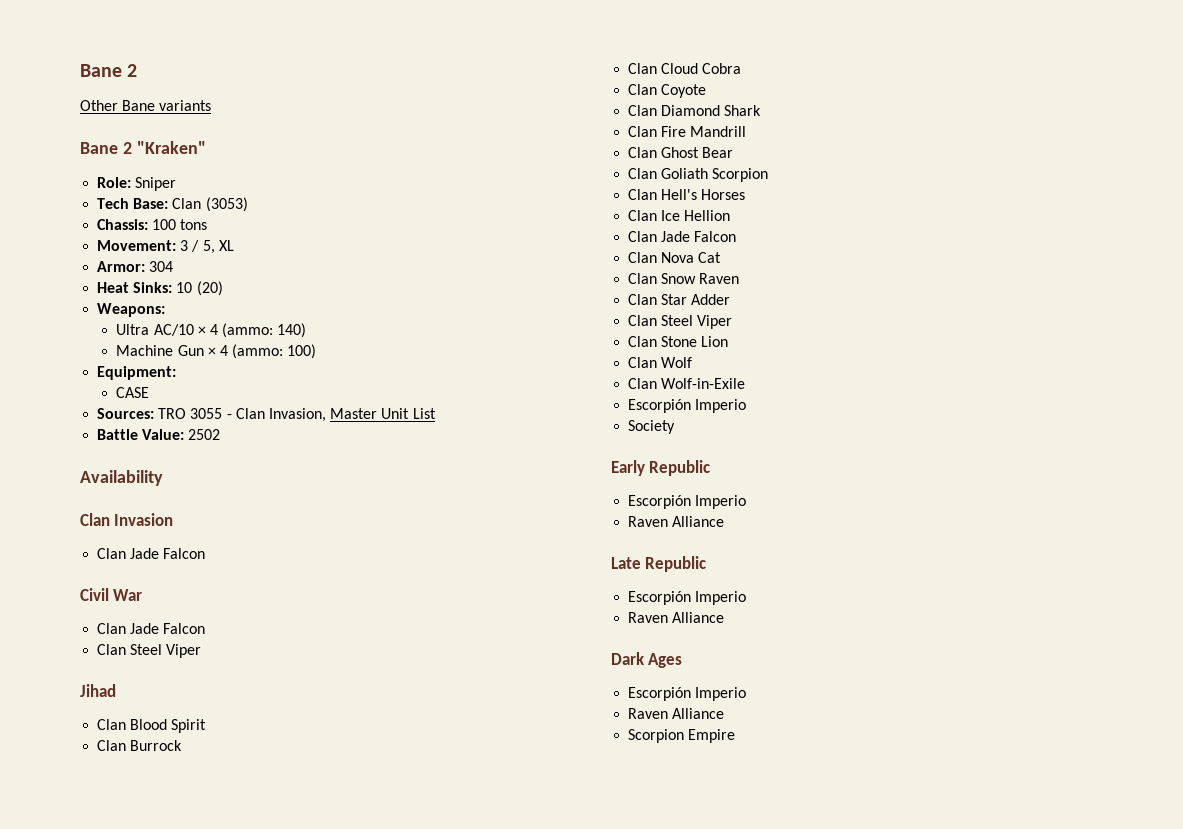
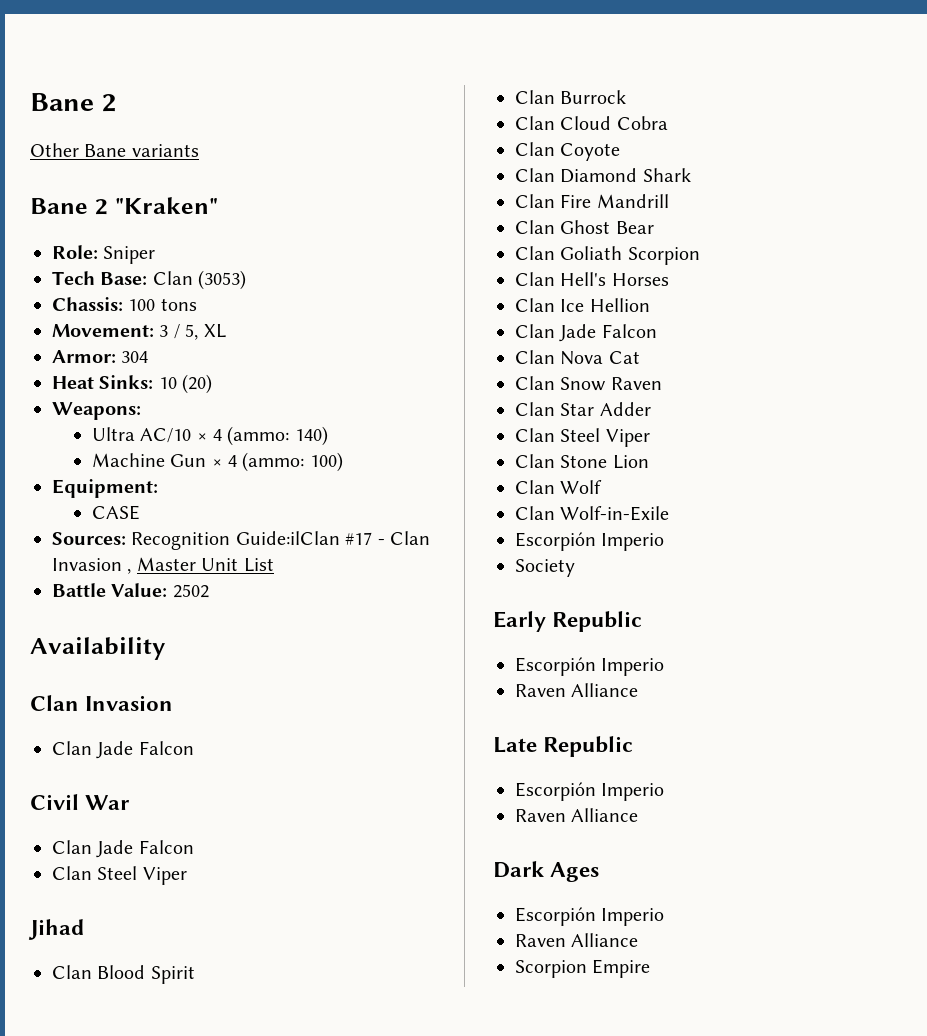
[158,408,326,422] TRO 3055 - Clan Invasion, -> [131,531,430,550] [52,558,132,574] Recognition Guide:ilClan #17 - Clan Invasion ,

